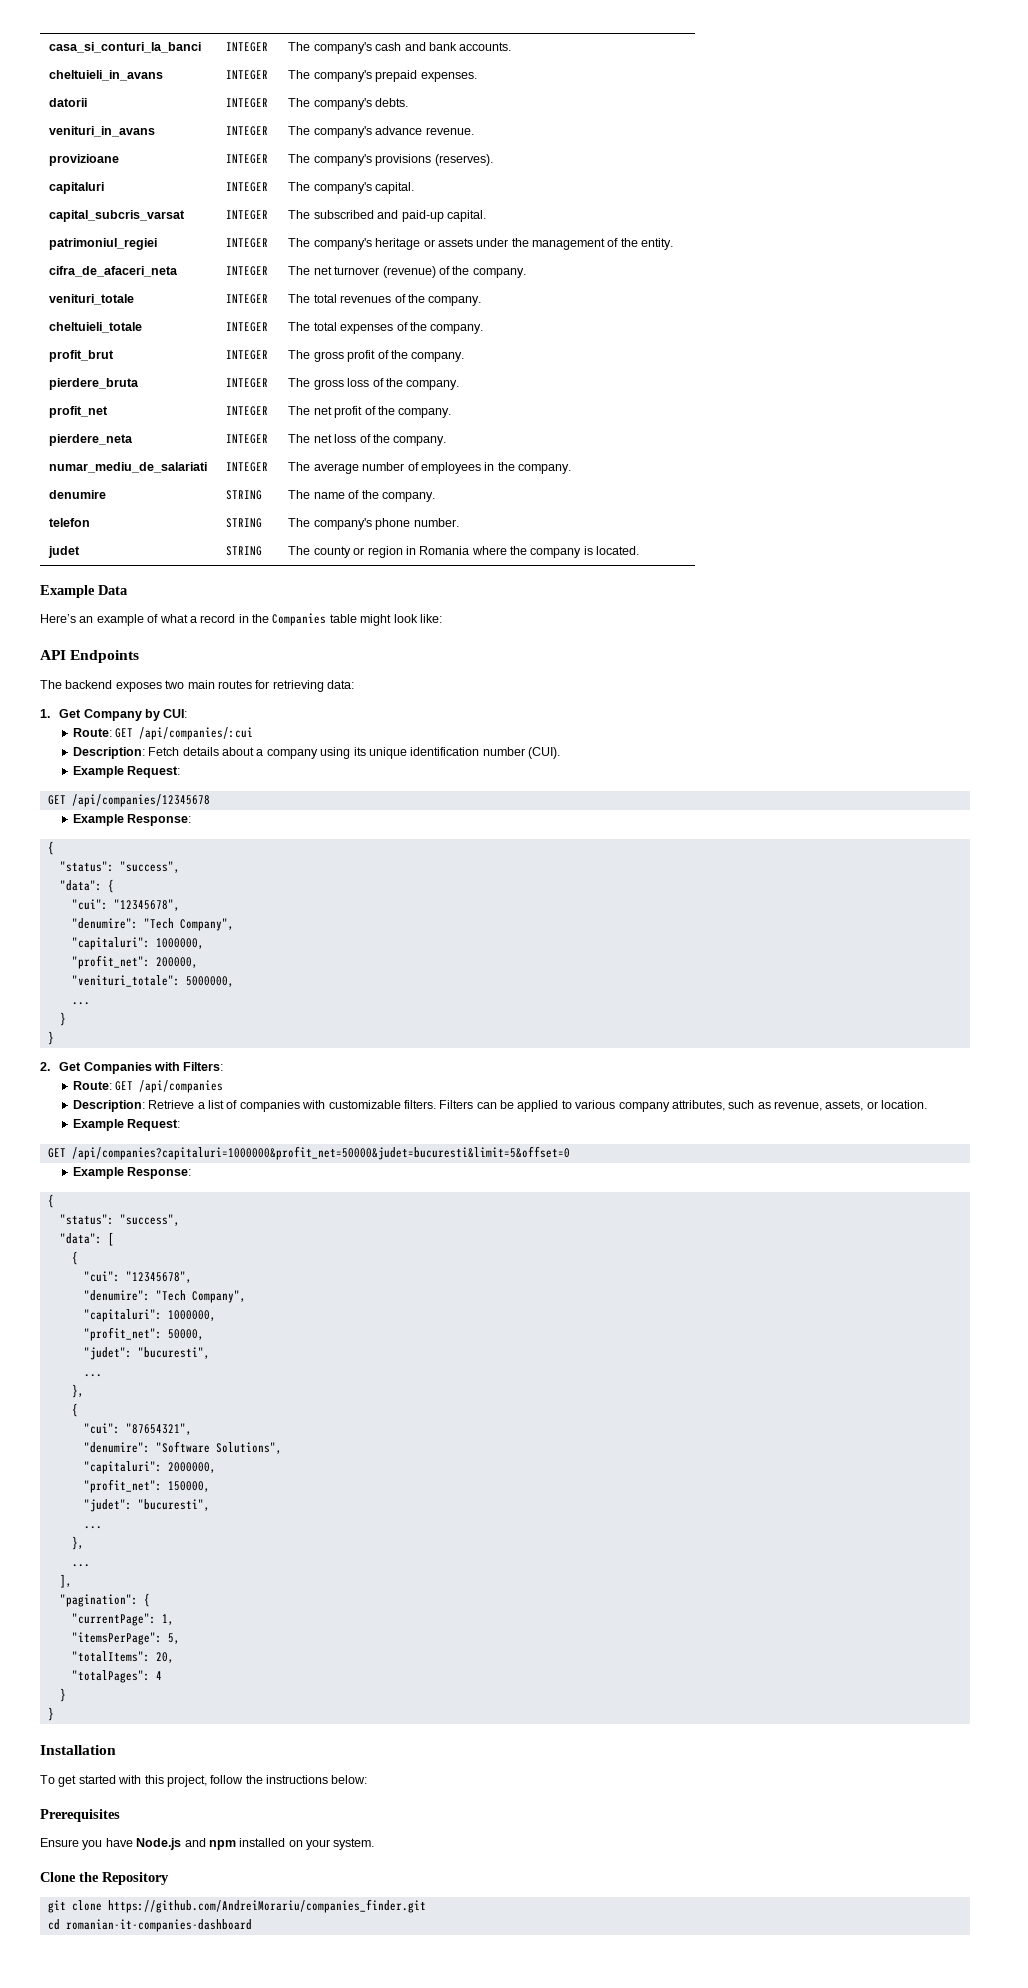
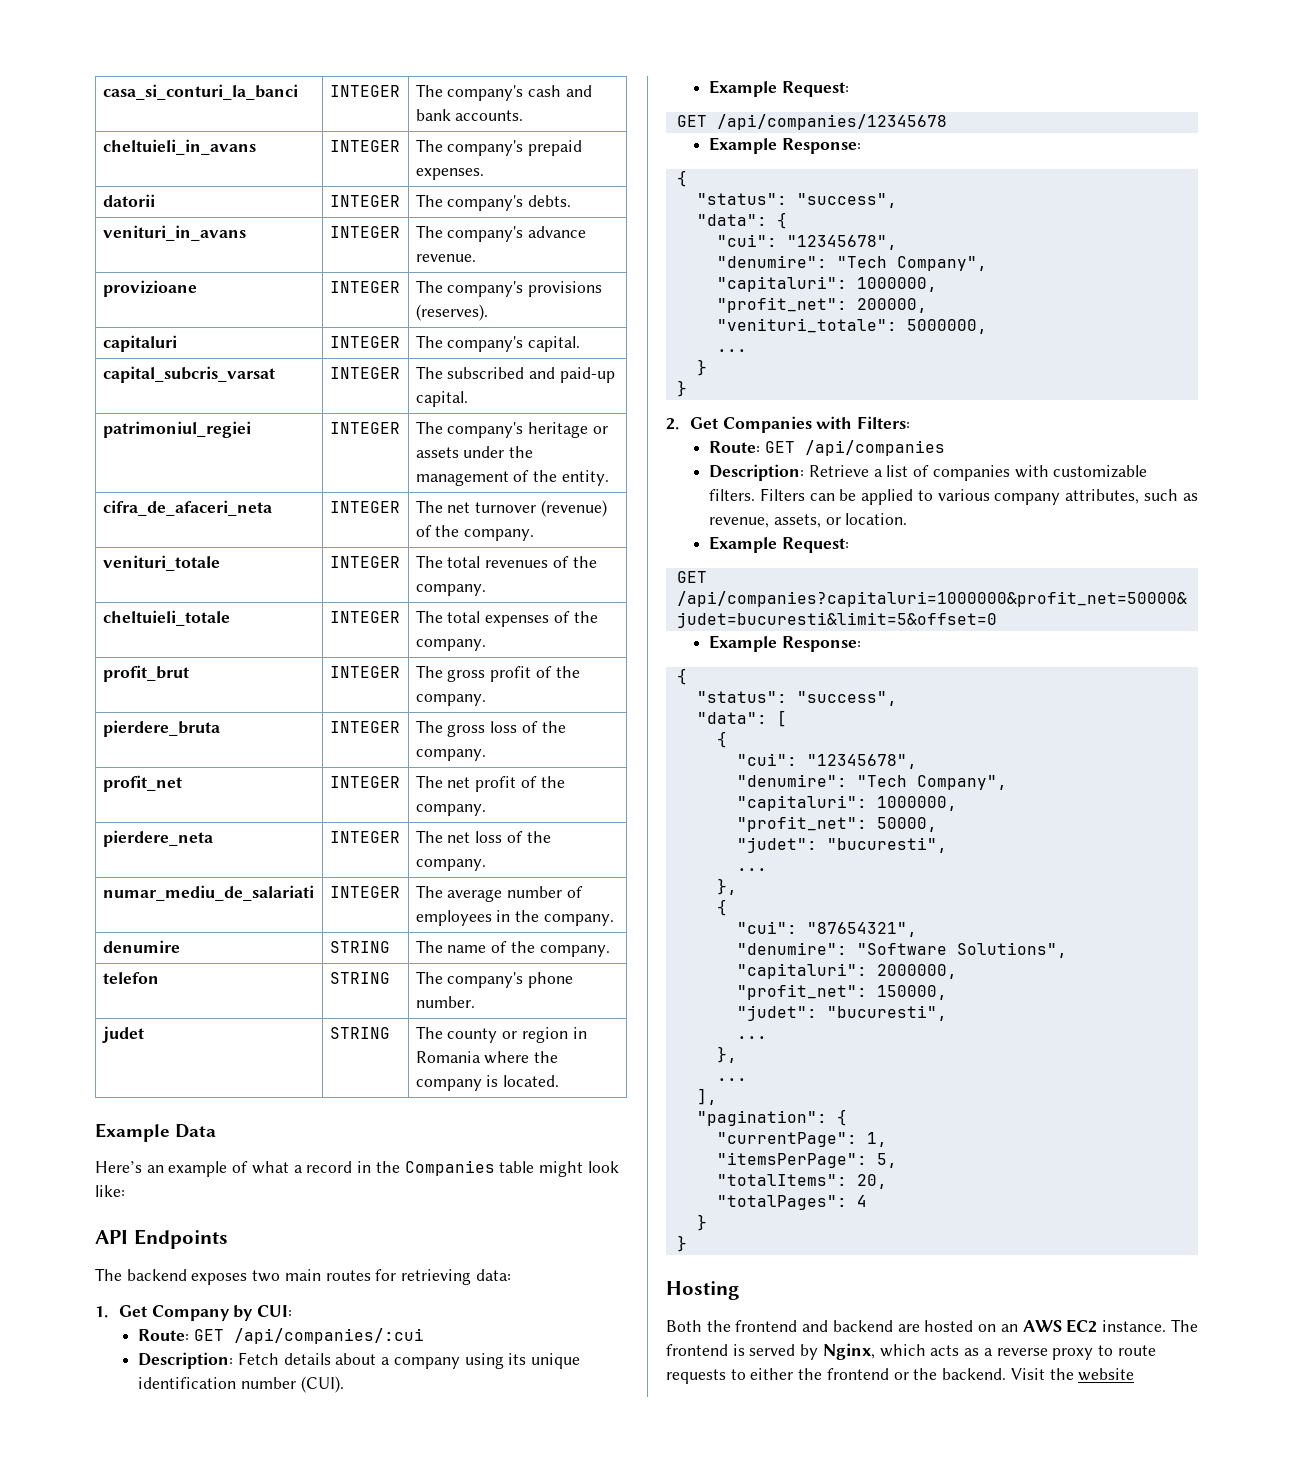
[40,1745,116,1755] [40,1775,368,1787] [40,1809,120,1822] [40,1838,375,1850] [40,1872,169,1885] [47,1899,426,1913] [47,1919,252,1932] Installation // To get started with this project, follow the instructions below: // Prerequisites // Ensure you have Node.js and npm installed on your system. // Clone the Repository // git clone https://github.com/AndreiMorariu/companies_finder.git // cd romanian-it-companies-dashboard -> [666,1281,740,1300] [666,1319,1198,1333] [666,1343,1156,1360] [666,1368,1135,1384] Hosting // Both the frontend and backend are hosted on an AWS EC2 instance. The frontend is served by Nginx, which acts as a reverse proxy to route requests to either the frontend or the backend. Visit the website

